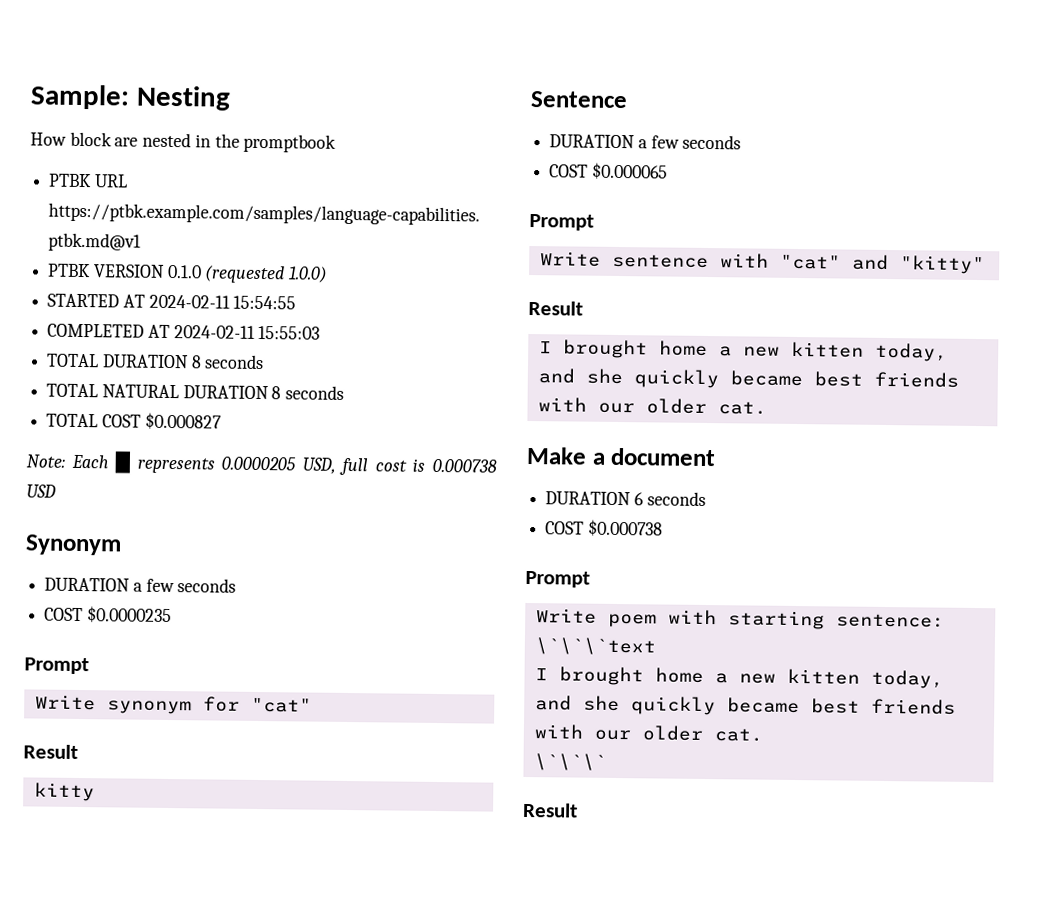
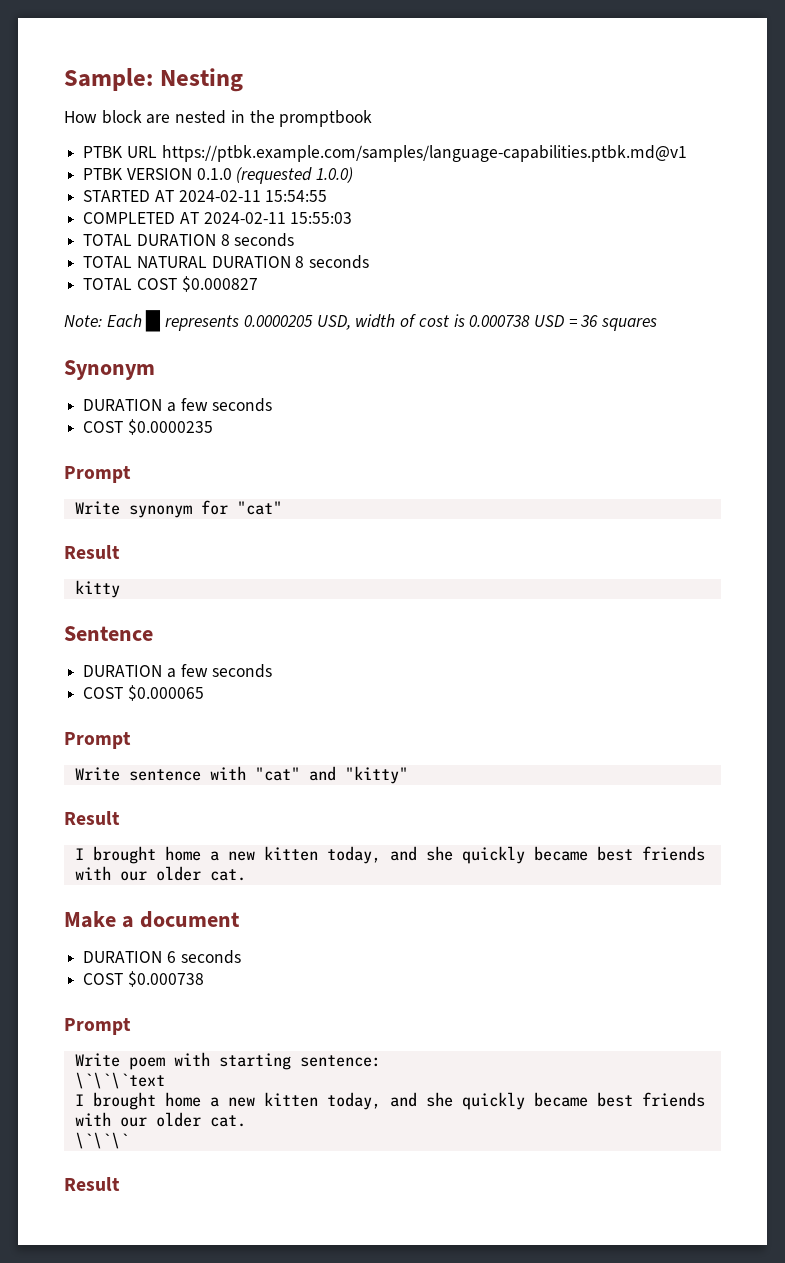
[339,457,369,476] full -> [355,314,417,328] width of
(56, 491) none -> [568,315,658,331] = 36 squares

